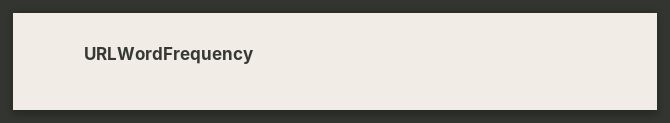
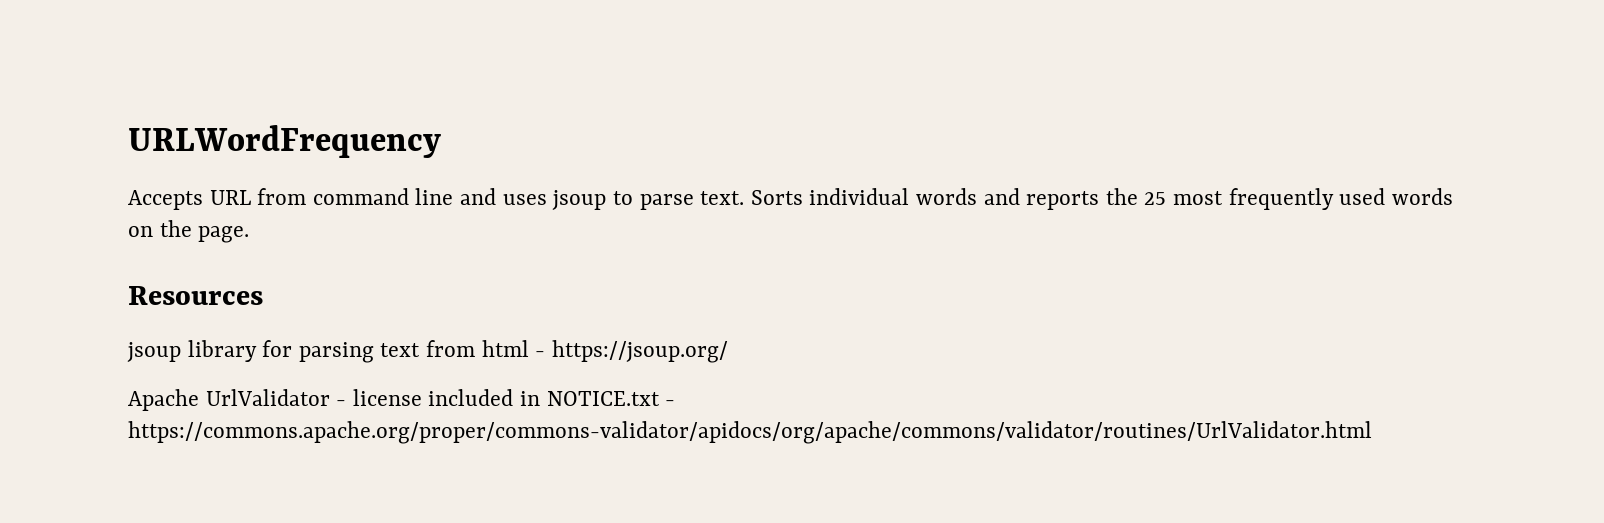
(253, 55) none -> [128,188,1453,210] [128,220,250,243] [128,286,263,305] [127,340,728,363] [128,389,676,411] [128,421,1372,444] // Accepts URL from command line and uses jsoup to parse text. Sorts individual words and reports the 25 most frequently used words on the page. // Resources // jsoup library for parsing text from html - https://jsoup.org/ // Apache UrlValidator - license included in NOTICE.txt - https://commons.apache.org/proper/commons-validator/apidocs/org/apache/commons/validator/routines/UrlValidator.html

